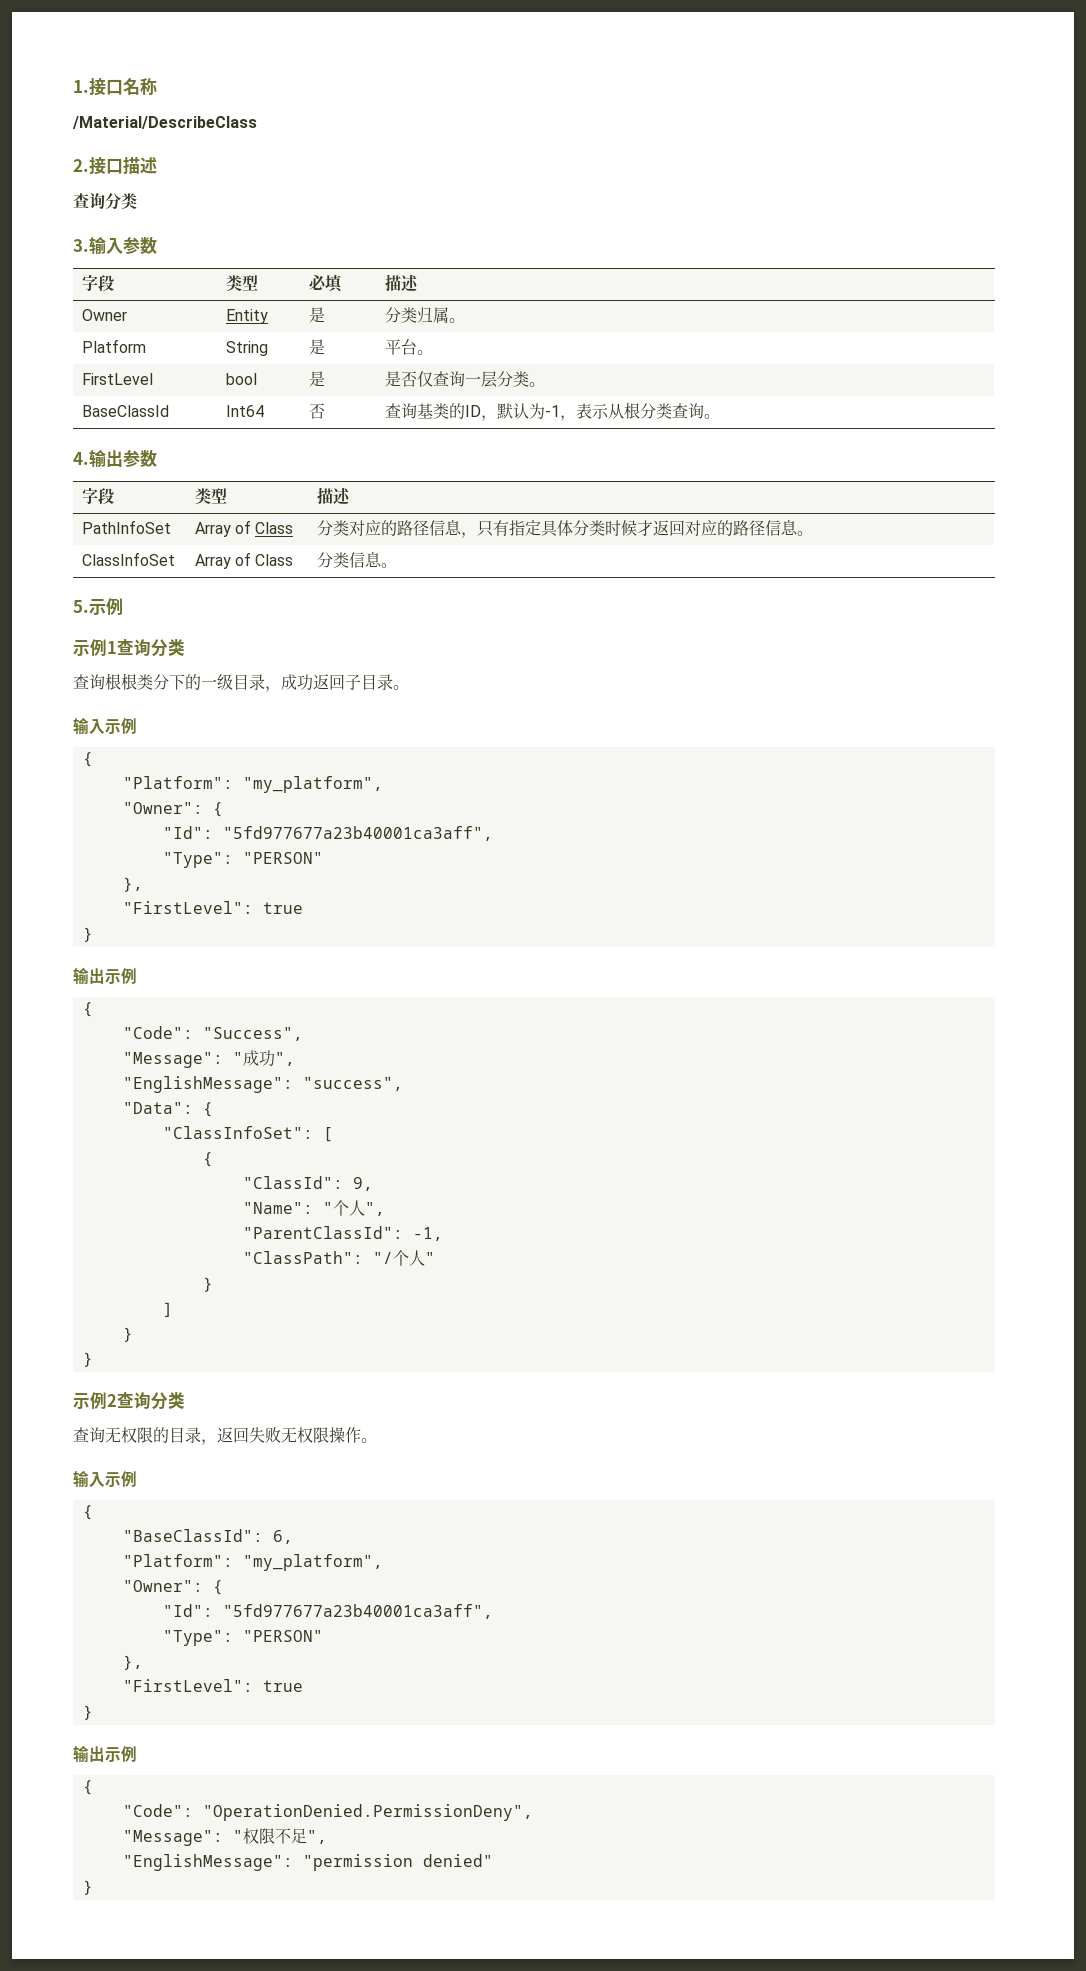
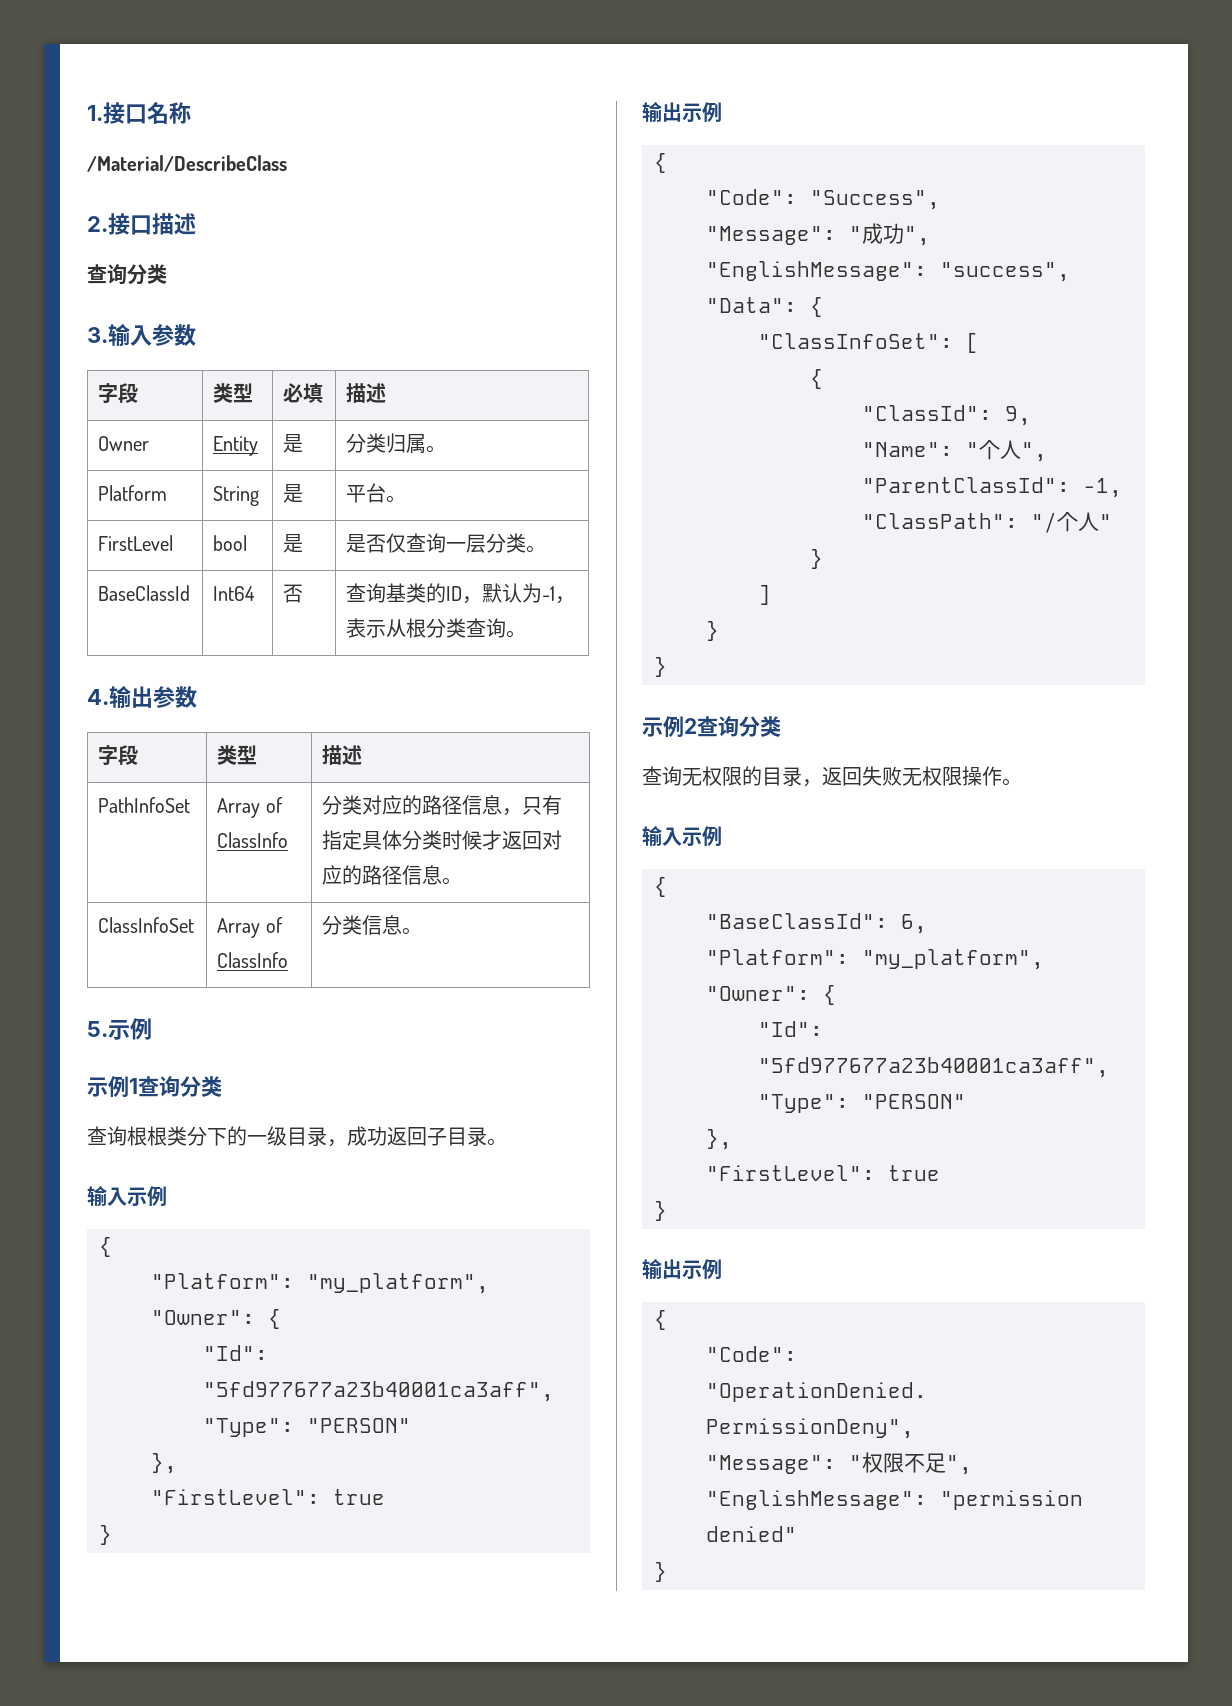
[255,522,294,534] Class -> [217,832,289,848] ClassInfo
[255,554,294,566] Class -> [217,952,289,968] ClassInfo

